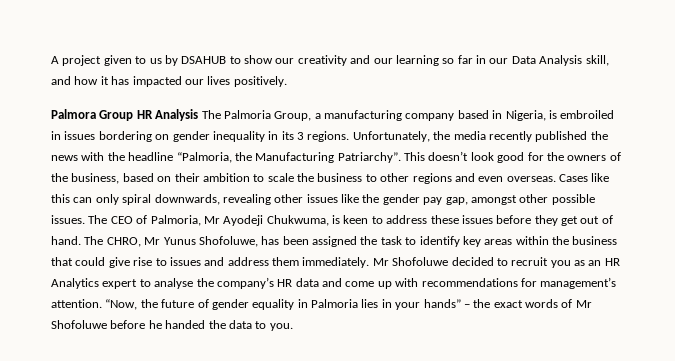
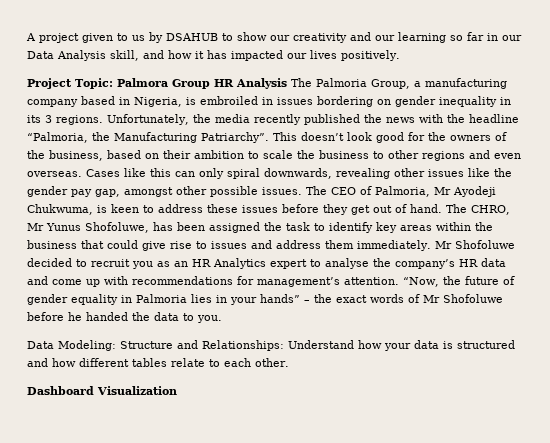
(287, 81) none -> [27,78,113,89] Project Topic:
(293, 327) none -> [27,340,515,351] [27,358,289,367] [27,386,177,395] // Data Modeling: Structure and Relationships: Understand how your data is structured and how different tables relate to each other. // Dashboard Visualization

